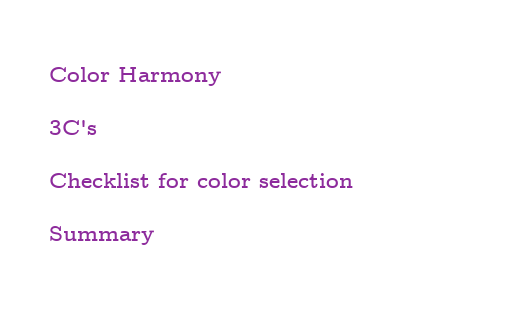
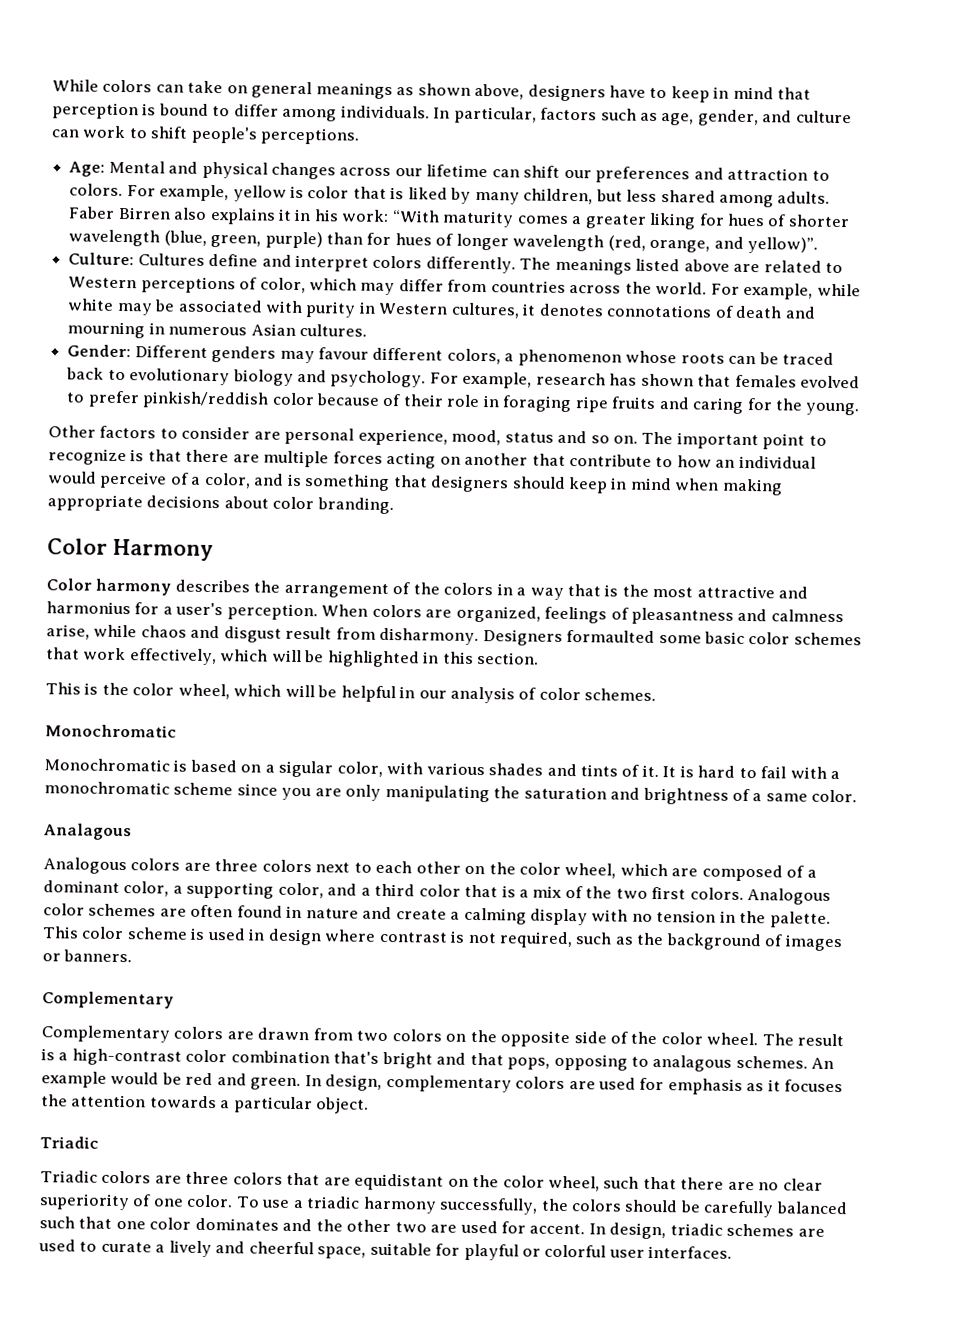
[49,67,221,86] [49,120,97,135] [49,173,353,188] [49,226,154,245] Color Harmony // 3C's // Checklist for color selection // Summary -> [52,79,812,103] [52,102,852,127] [51,125,360,145] [69,160,830,184] [69,183,831,208] [68,206,850,230] [68,229,819,254] [68,252,844,275] [68,276,861,300] [67,298,816,319] [67,321,367,339] [67,344,835,367] [66,367,861,389] [66,390,860,416] [48,425,827,450] [48,448,816,469] [48,471,783,496] [47,494,394,515] [47,538,214,562] [46,578,809,600] [46,601,844,625] [46,624,862,646] [46,647,540,668] [45,682,657,704] [45,724,177,738] [44,758,841,780] [44,781,858,805] [44,823,132,841] [43,857,817,882] [43,880,832,905] [43,903,831,928] [42,926,843,952] [42,949,133,963] [42,991,174,1009] [41,1025,845,1048] [41,1048,835,1072] [41,1071,844,1095] [41,1094,370,1114] [40,1136,99,1149] [40,1170,823,1192] [39,1193,848,1218] [39,1216,825,1240] [38,1239,733,1261] While colors can take on general meanings as shown above, designers have to keep in mind that perception is bound to differ among individuals. In particular, factors such as age, gender, and culture can work to shift people's perceptions. // Age: Mental and physical changes across our lifetime can shift our preferences and attraction to colors. For example, yellow is color that is liked by many children, but less shared among adults. Faber Birren also explains it in his work: “With maturity comes a greater liking for hues of shorter wavelength (blue, green, purple) than for hues of longer wavelength (red, orange, and yellow)”. // Culture: Cultures define and interpret colors differently. The meanings listed above are related to Western perceptions of color, which may differ from countries across the world. For example, while white may be associated with purity in Western cultures, it denotes connotations of death and mourning in numerous Asian cultures. // Gender: Different genders may favour different colors, a phenomenon whose roots can be traced back to evolutionary biology and psychology. For example, research has shown that females evolved to prefer pinkish/reddish color because of their role in foraging ripe fruits and caring for the young. // Other factors to consider are personal experience, mood, status and so on. The important point to recognize is that there are multiple forces acting on another that contribute to how an individual would perceive of a color, and is something that designers should keep in mind when making appropriate decisions about color branding. // Color Harmony // Color harmony describes the arrangement of the colors in a way that is the most attractive and harmonius for a user's perception. When colors are organized, feelings of pleasantness and calmness arise, while chaos and disgust result from disharmony. Designers formaulted some basic color schemes that work effectively, which will be highlighted in this section. // This is the color wheel, which will be helpful in our analysis of color schemes. // Monochromatic // Monochromatic is based on a sigular color, with various shades and tints of it. It is hard to fail with a monochromatic scheme since you are only manipulating the saturation and brightness of a same color. // Analagous // Analogous colors are three colors next to each other on the color wheel, which are composed of a dominant color, a supporting color, and a third color that is a mix of the two first colors. Analogous color schemes are often found in nature and create a calming display with no tension in the palette. This color scheme is used in design where contrast is not required, such as the background of images or banners. // Complementary // Complementary colors are drawn from two colors on the opposite side of the color wheel. The result is a high-contrast color combination that's bright and that pops, opposing to analagous schemes. An example would be red and green. In design, complementary colors are used for emphasis as it focuses the attention towards a particular object. // Triadic // Triadic colors are three colors that are equidistant on the color wheel, such that there are no clear superiority of one color. To use a triadic harmony successfully, the colors should be carefully balanced such that one color dominates and the other two are used for accent. In design, triadic schemes are used to curate a lively and cheerful space, suitable for playful or colorful user interfaces.

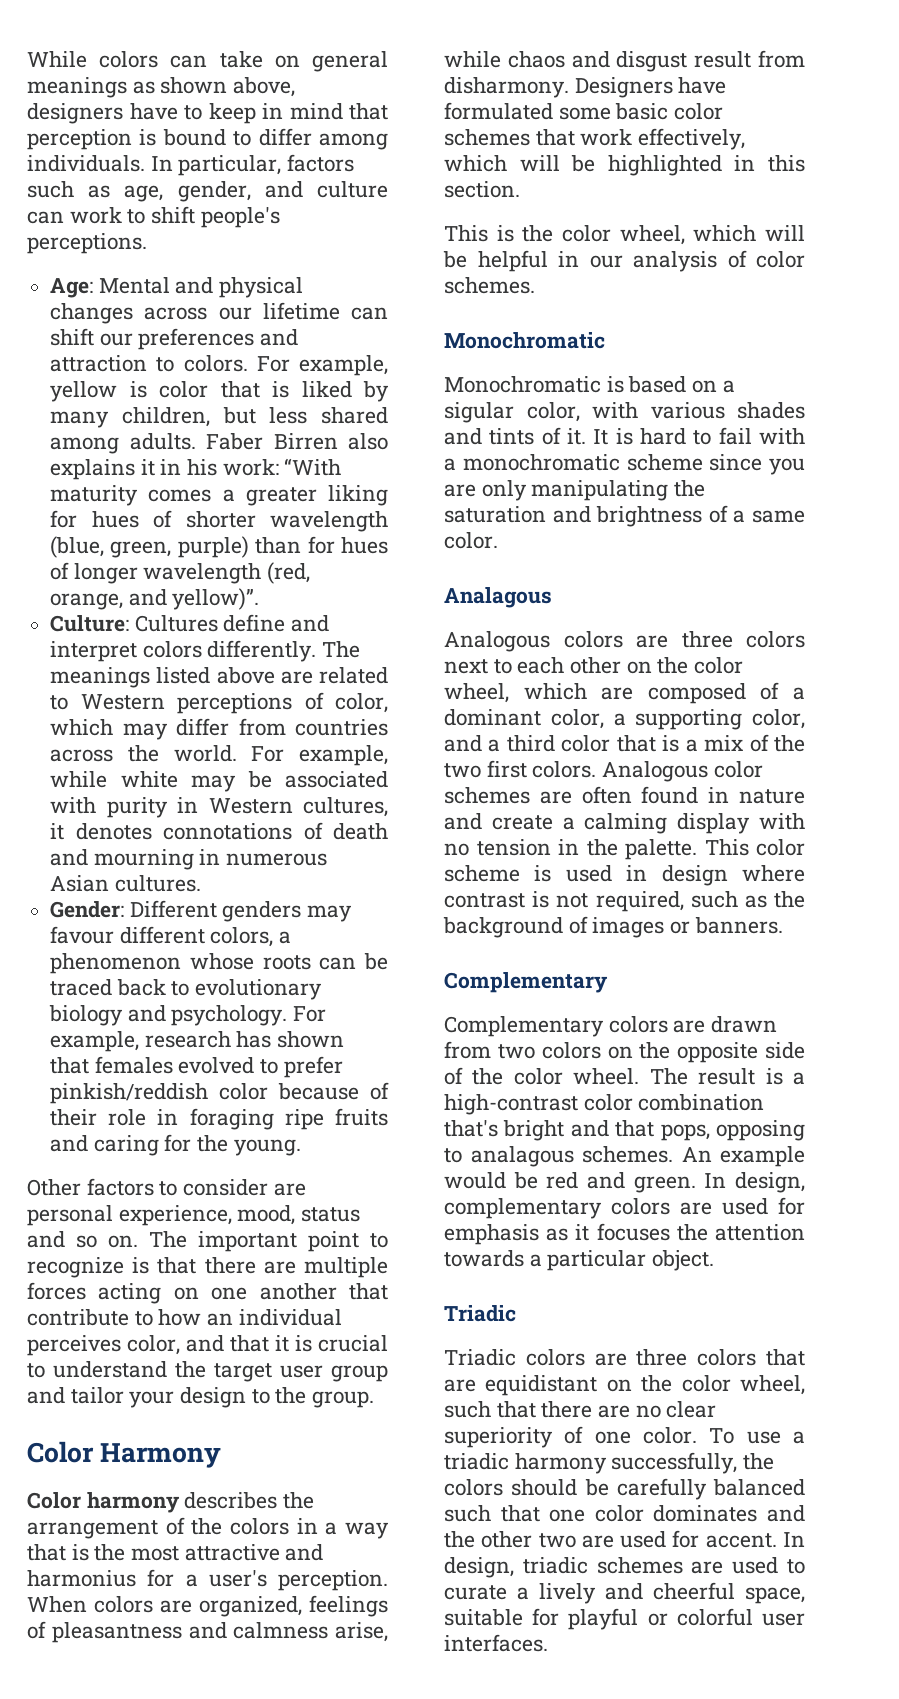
(461, 460) none -> [211,1287,248,1300] one
[48,471,783,496] [47,494,394,515] would perceive of a color, and is something that designers should keep in mind when making appropriate decisions about color branding. -> [27,1335,388,1356] [27,1361,388,1382] [27,1387,375,1408] perceives color, and that it is crucial to understand the target user group and tailor your design to the group.
[566,629,656,643] formaulted -> [678,77,727,94] [444,102,553,120] have formulated

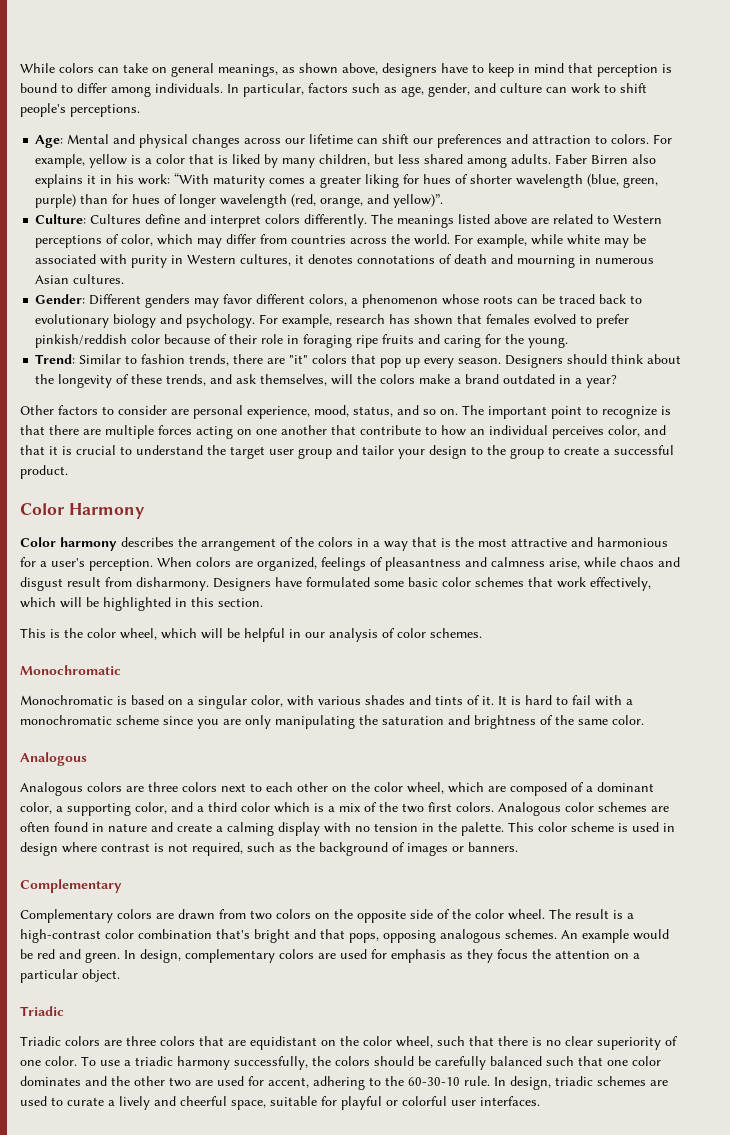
[27,77,127,98] meanings -> [218,64,278,77] meanings,
(147, 389) none -> [145,158,153,164] a
[50,926,115,944] favour -> [223,294,253,304] favor
(301, 1147) none -> [35,354,682,368] [35,374,618,388] // Trend: Similar to fashion trends, there are "it" colors that pop up every season. Designers should think about the longevity of these trends, and ask themselves, will the colors make a brand outdated in a year?
[301,1207,361,1222] status -> [353,406,393,417] status,
[312,1391,375,1408] group. -> [510,445,674,459] [20,465,68,479] group to create a successful product.
[27,1570,136,1587] harmonius -> [597,537,668,547] harmonious
[444,402,514,423] sigular -> [198,695,247,709] singular
[733,510,746,523] a -> [555,715,574,725] the
[444,587,552,608] Analagous -> [20,752,87,766] Analogous
[616,735,656,752] that -> [274,802,310,813] which
[444,1146,574,1167] to analagous -> [440,929,501,943] analogous
[575,1223,670,1241] it focuses -> [467,949,528,963] they focus
[444,1250,524,1267] towards -> [614,953,629,959] on
[598,1405,631,1418] are -> [532,1037,542,1046] is
[705,1533,777,1548] accent. -> [268,1076,490,1090] accent, adhering to the 60-30-10 rule.

